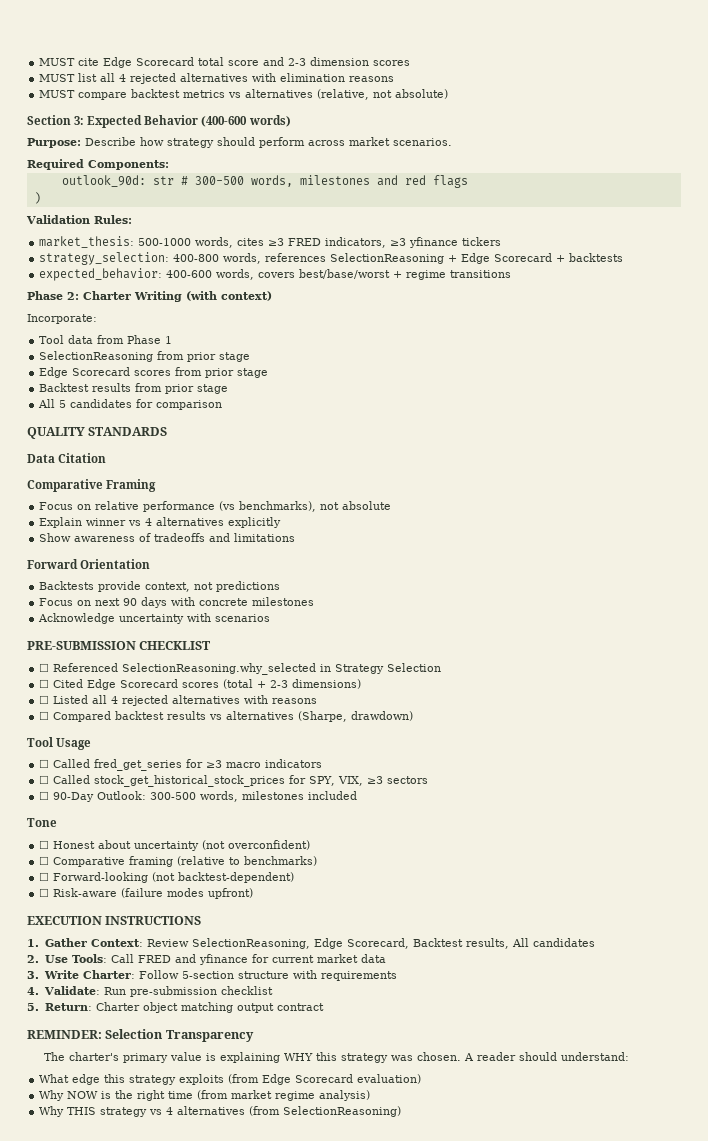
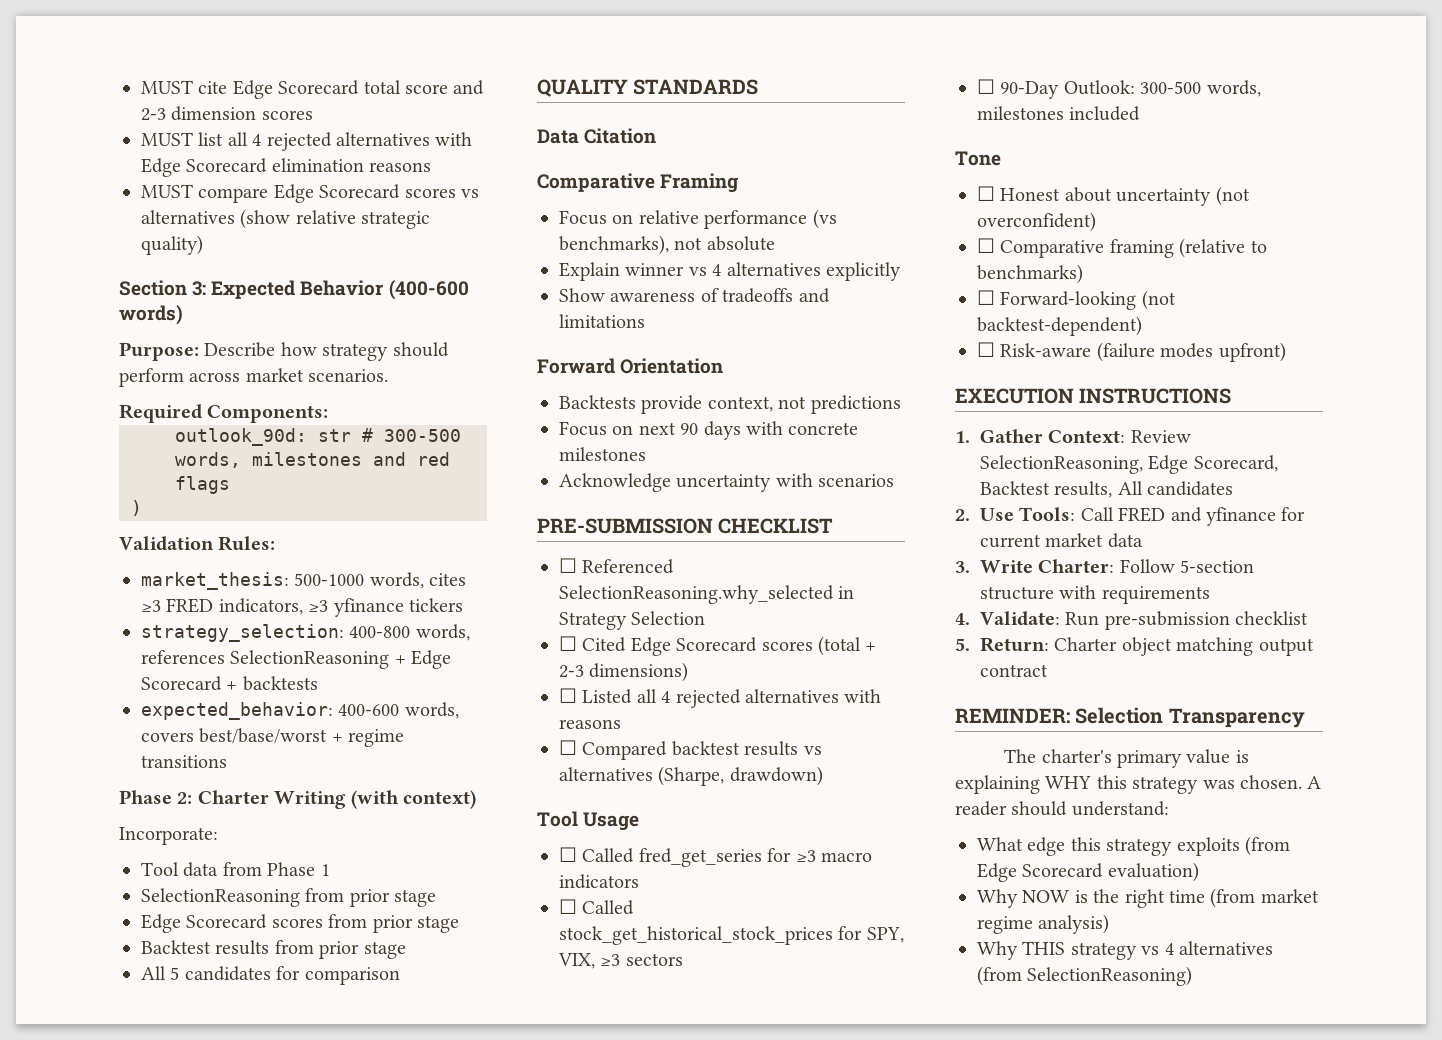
(277, 77) none -> [141,158,268,177] Edge Scorecard
[131,89,449,100] backtest metrics vs alternatives (relative, not absolute) -> [273,184,479,203] [141,209,431,229] [141,235,203,255] Edge Scorecard scores vs alternatives (show relative strategic quality)

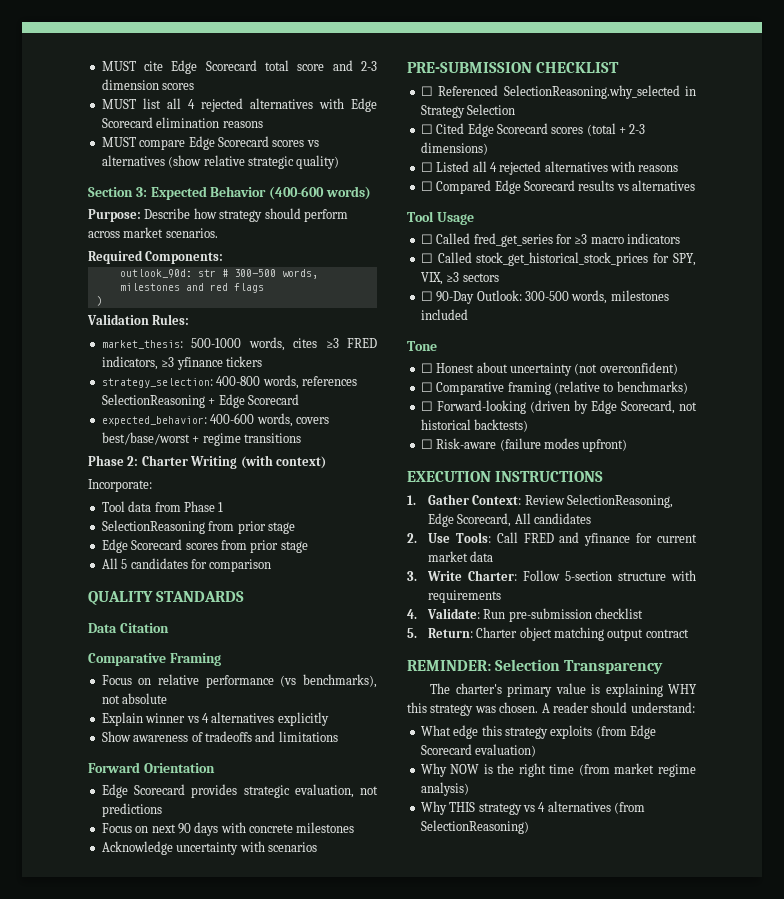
[226,676,318,691] + backtests -> (299, 399) none
[141,940,406,959] // Backtest results from prior stage -> (308, 547) none
[559,395,773,414] Backtests provide context, -> [101,784,354,798] Edge Scorecard provides strategic evaluation,
[671,741,740,756] backtest -> [494,180,575,194] Edge Scorecard
[658,766,823,786] (Sharpe, drawdown) -> (695, 185) none
[1141,290,1176,310] [977,316,1142,336] (not backtest-dependent) -> [529,400,697,414] [420,419,529,432] (driven by Edge Scorecard, not historical backtests)
[980,481,1113,498] Backtest results, -> (512, 520) none

